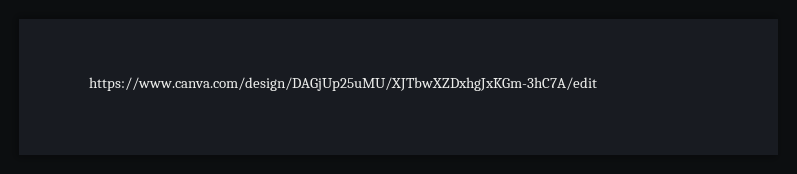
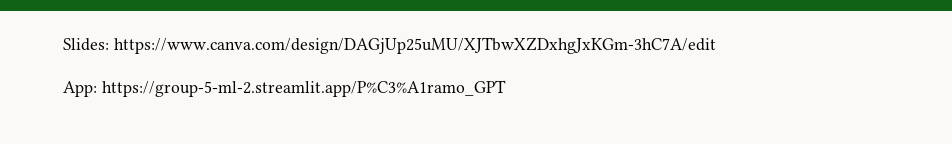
(89, 84) none -> [63,38,109,51] Slides:
(597, 84) none -> [63,80,506,97] // App: https://group-5-ml-2.streamlit.app/P%C3%A1ramo_GPT

